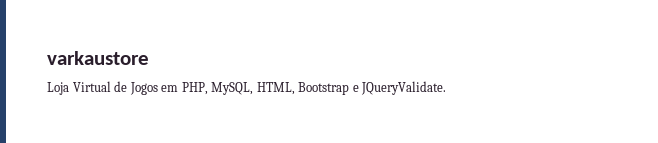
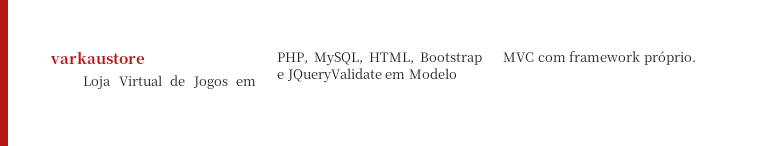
[361,81,447,95] JQueryValidate. -> [286,68,457,83] [503,51,696,65] JQueryValidate em Modelo MVC com framework próprio.

